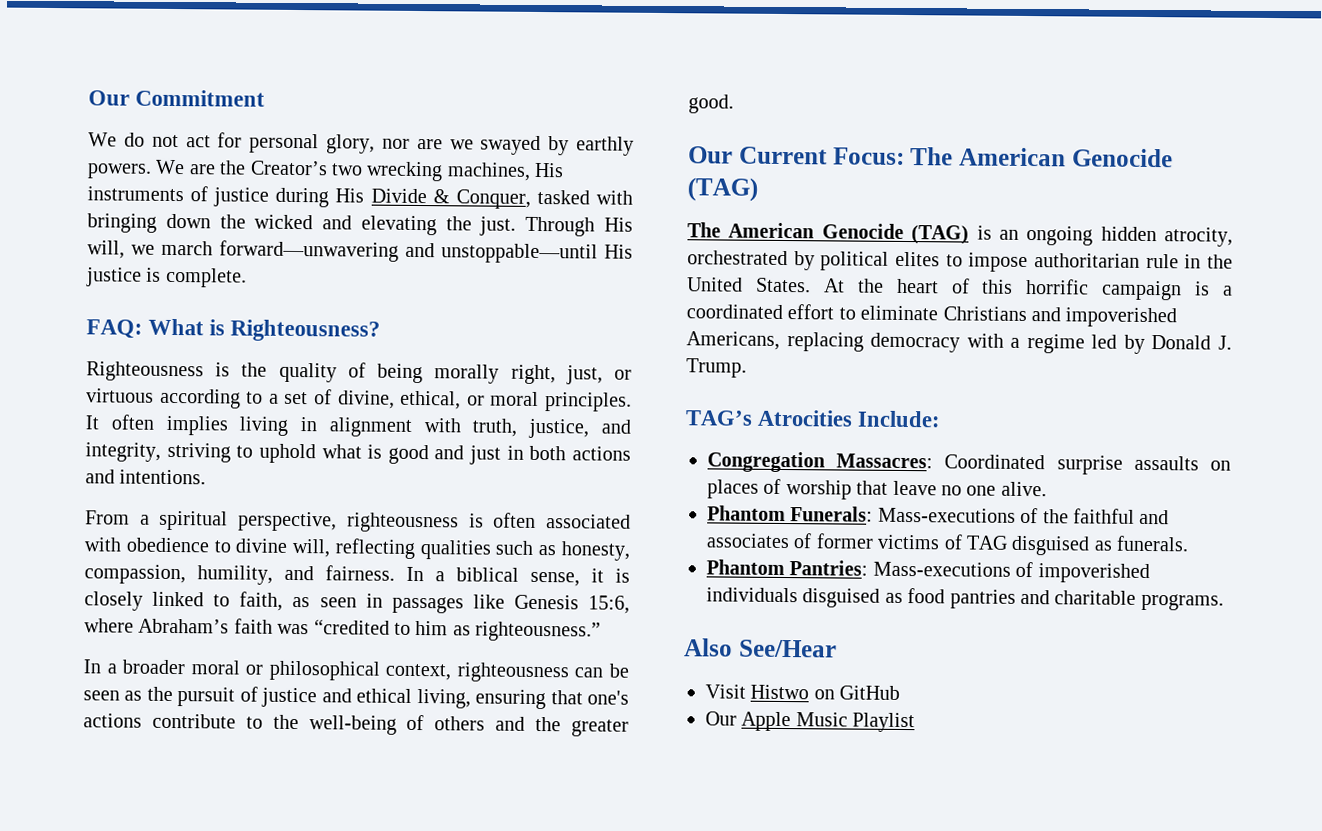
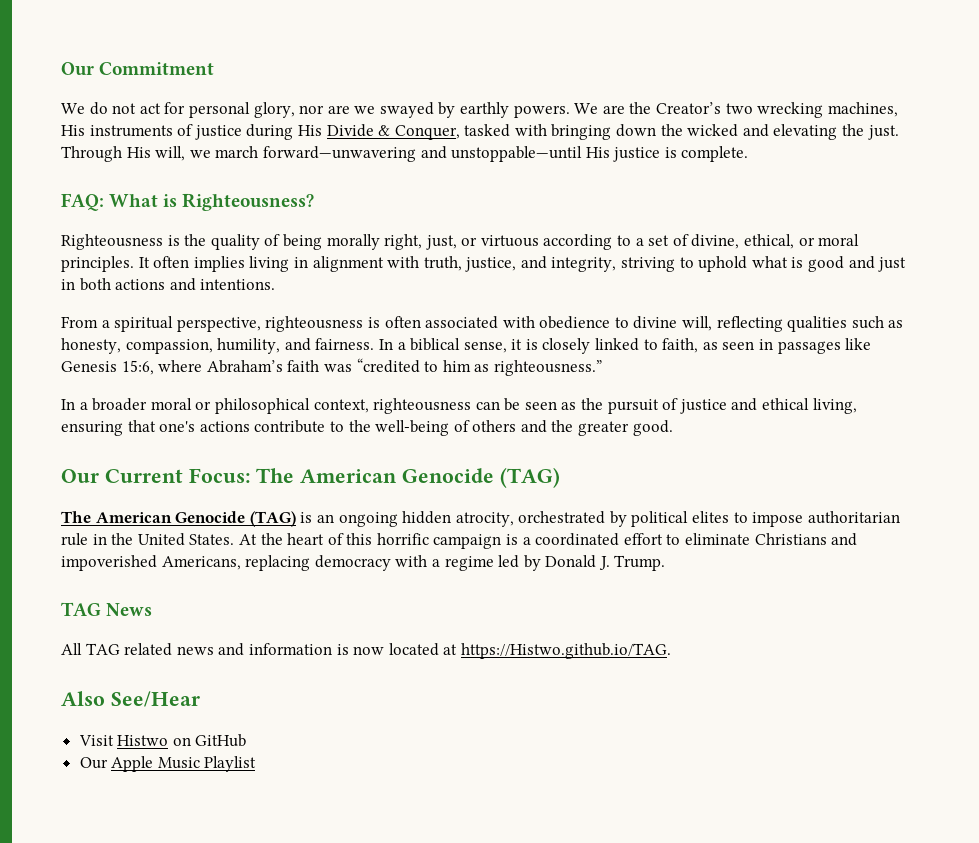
[685,409,942,428] [707,451,1231,475] [707,478,1047,500] [707,505,1170,525] [706,533,1190,556] [706,559,1150,584] [706,587,1224,611] TAG’s Atrocities Include: // Congregation Massacres: Coordinated surprise assaults on places of worship that leave no one alive. // Phantom Funerals: Mass-executions of the faithful and associates of former victims of TAG disguised as funerals. // Phantom Pantries: Mass-executions of impoverished individuals disguised as food pantries and charitable programs. -> [61,602,153,616] [61,643,671,659] TAG News // All TAG related news and information is now located at https://Histwo.github.io/TAG.

